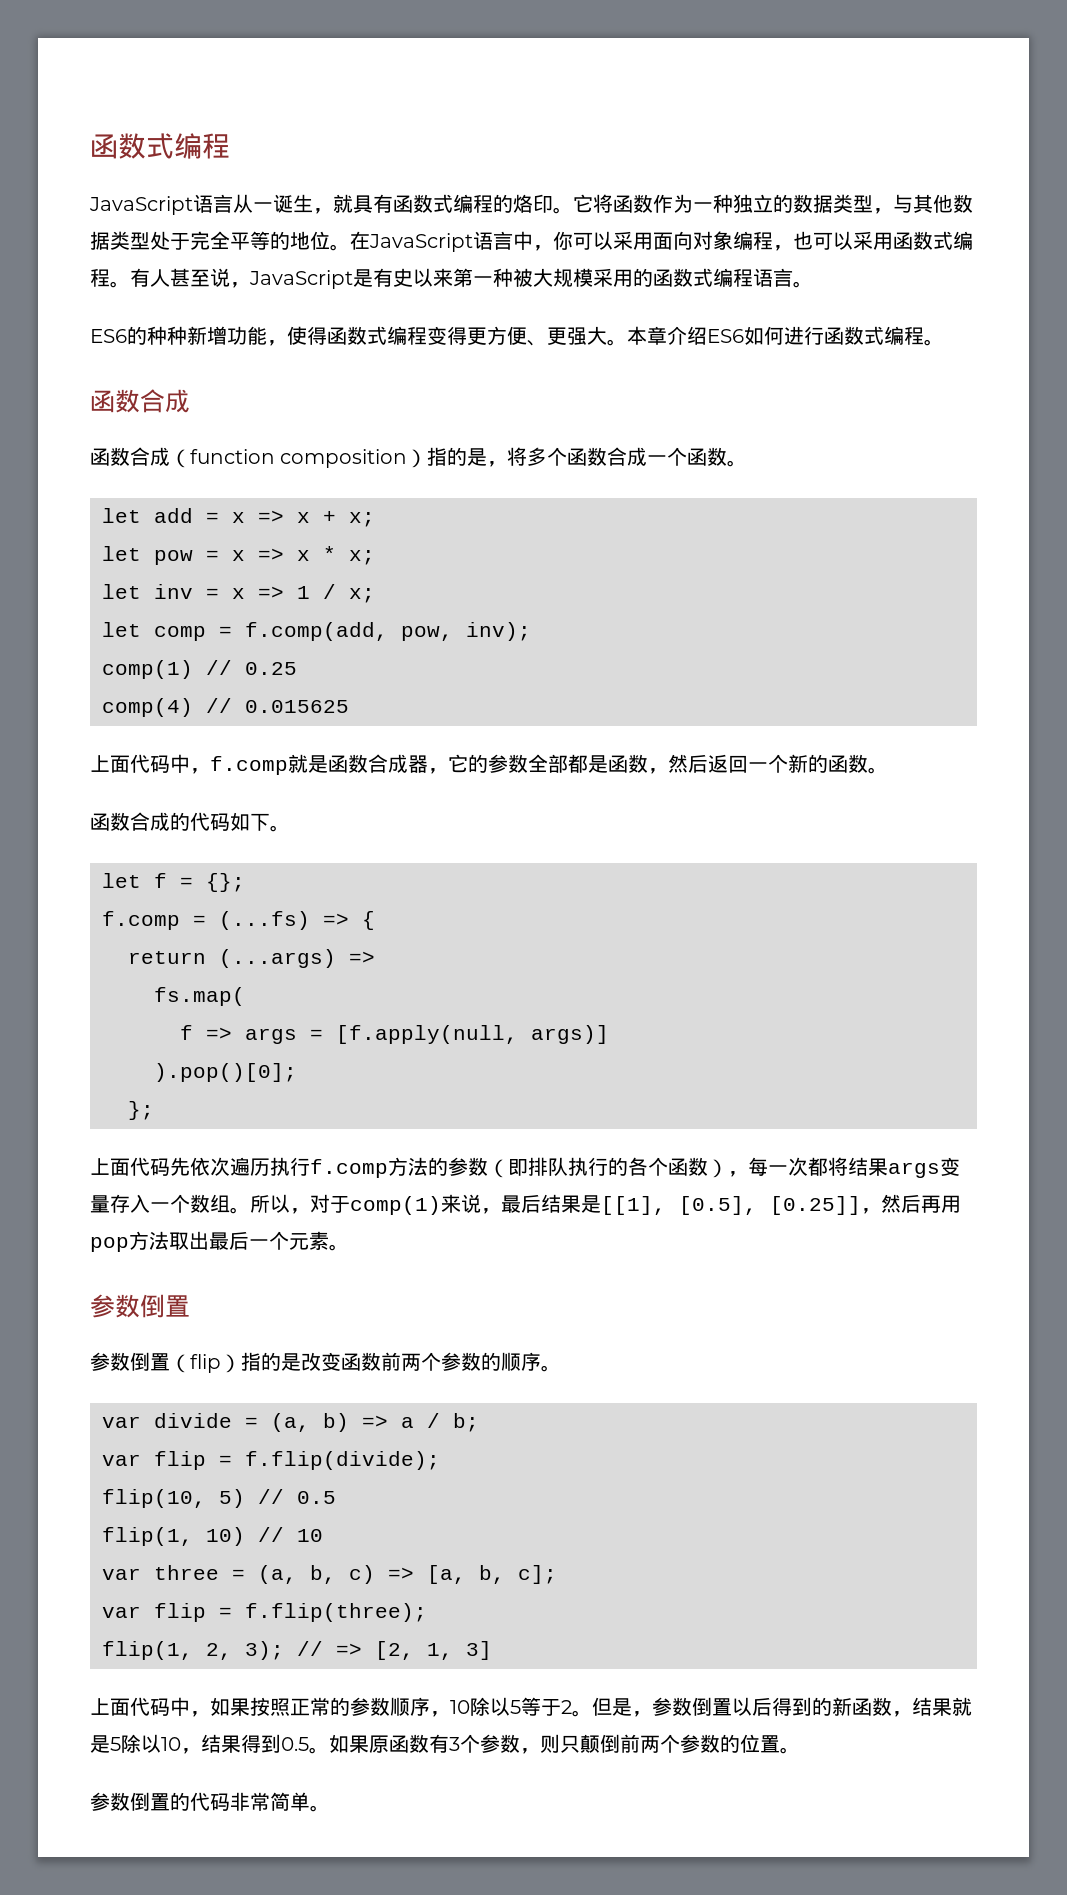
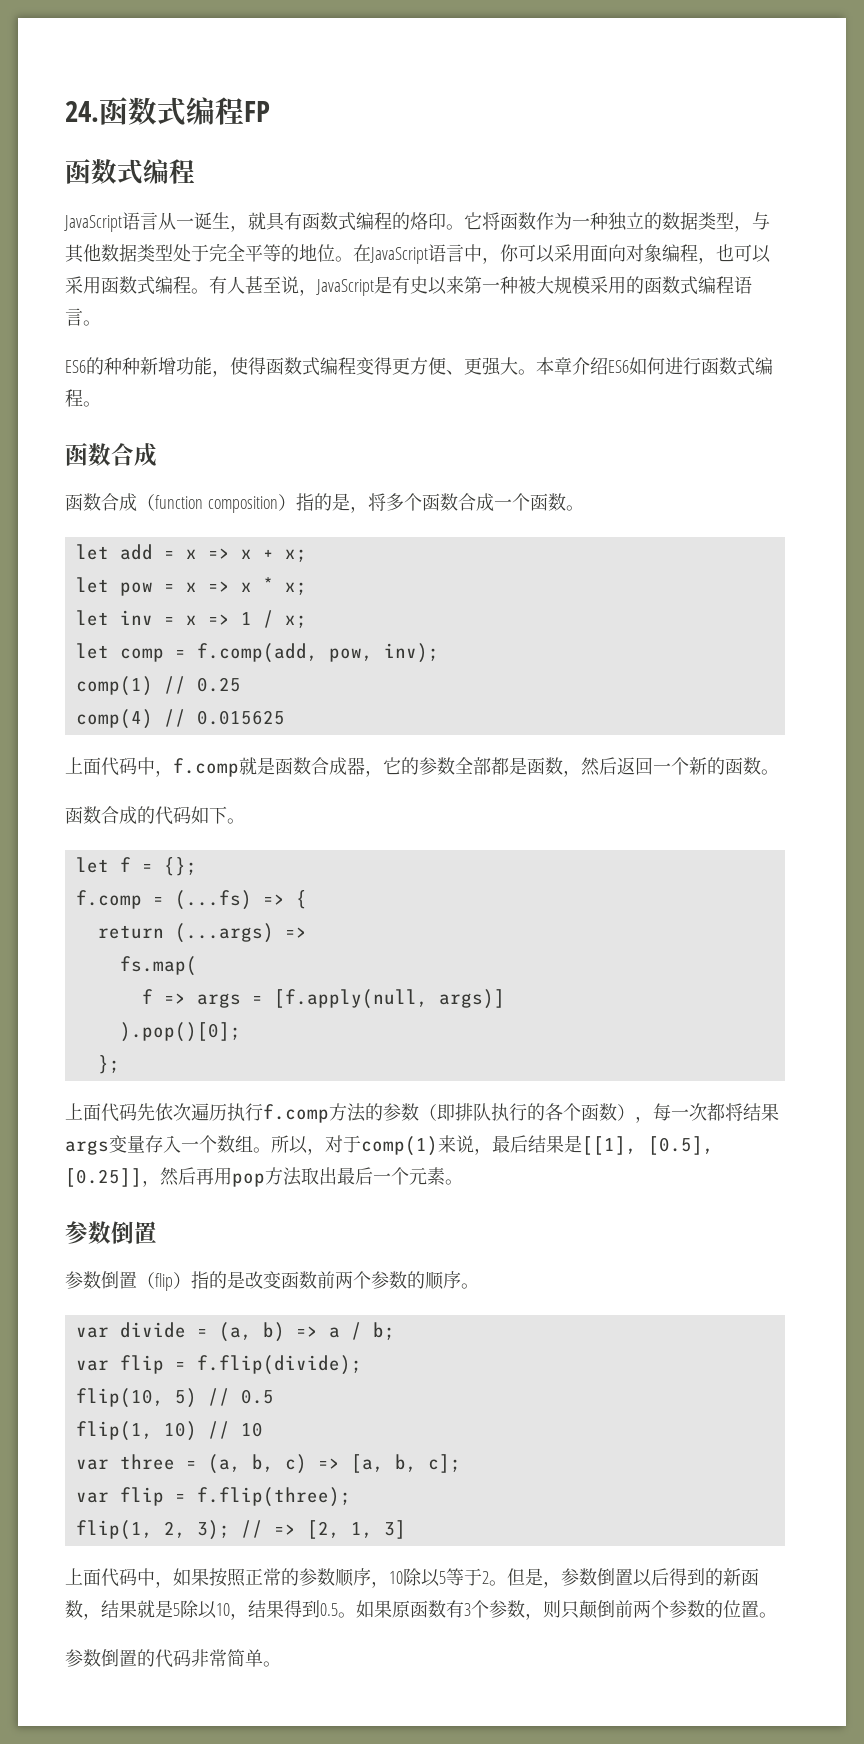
(90, 146) none -> [65,97,270,126] 24.函数式编程FP //

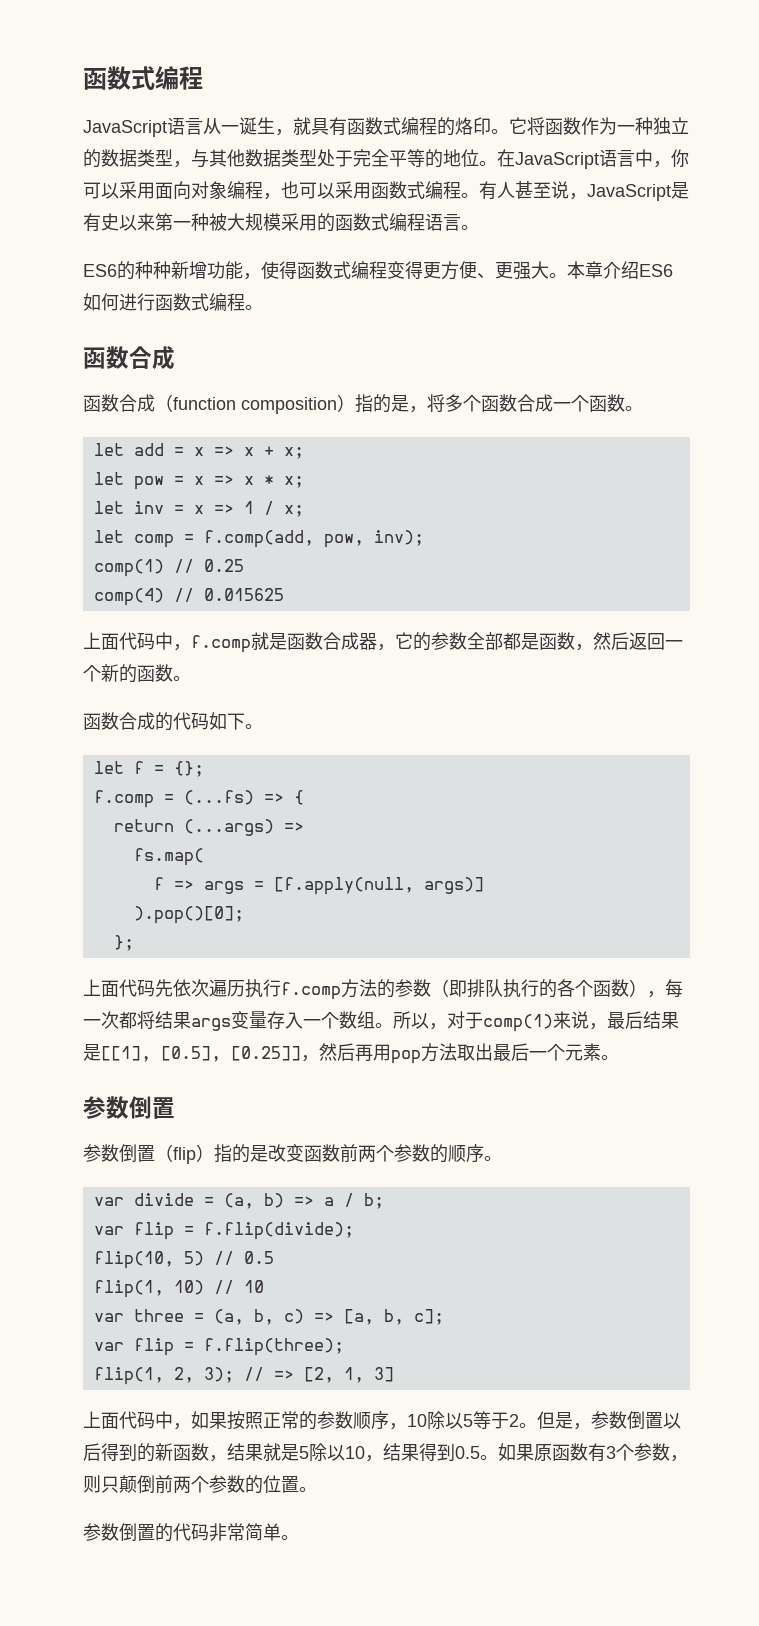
[65,97,270,126] 24.函数式编程FP // -> (83, 79) none

